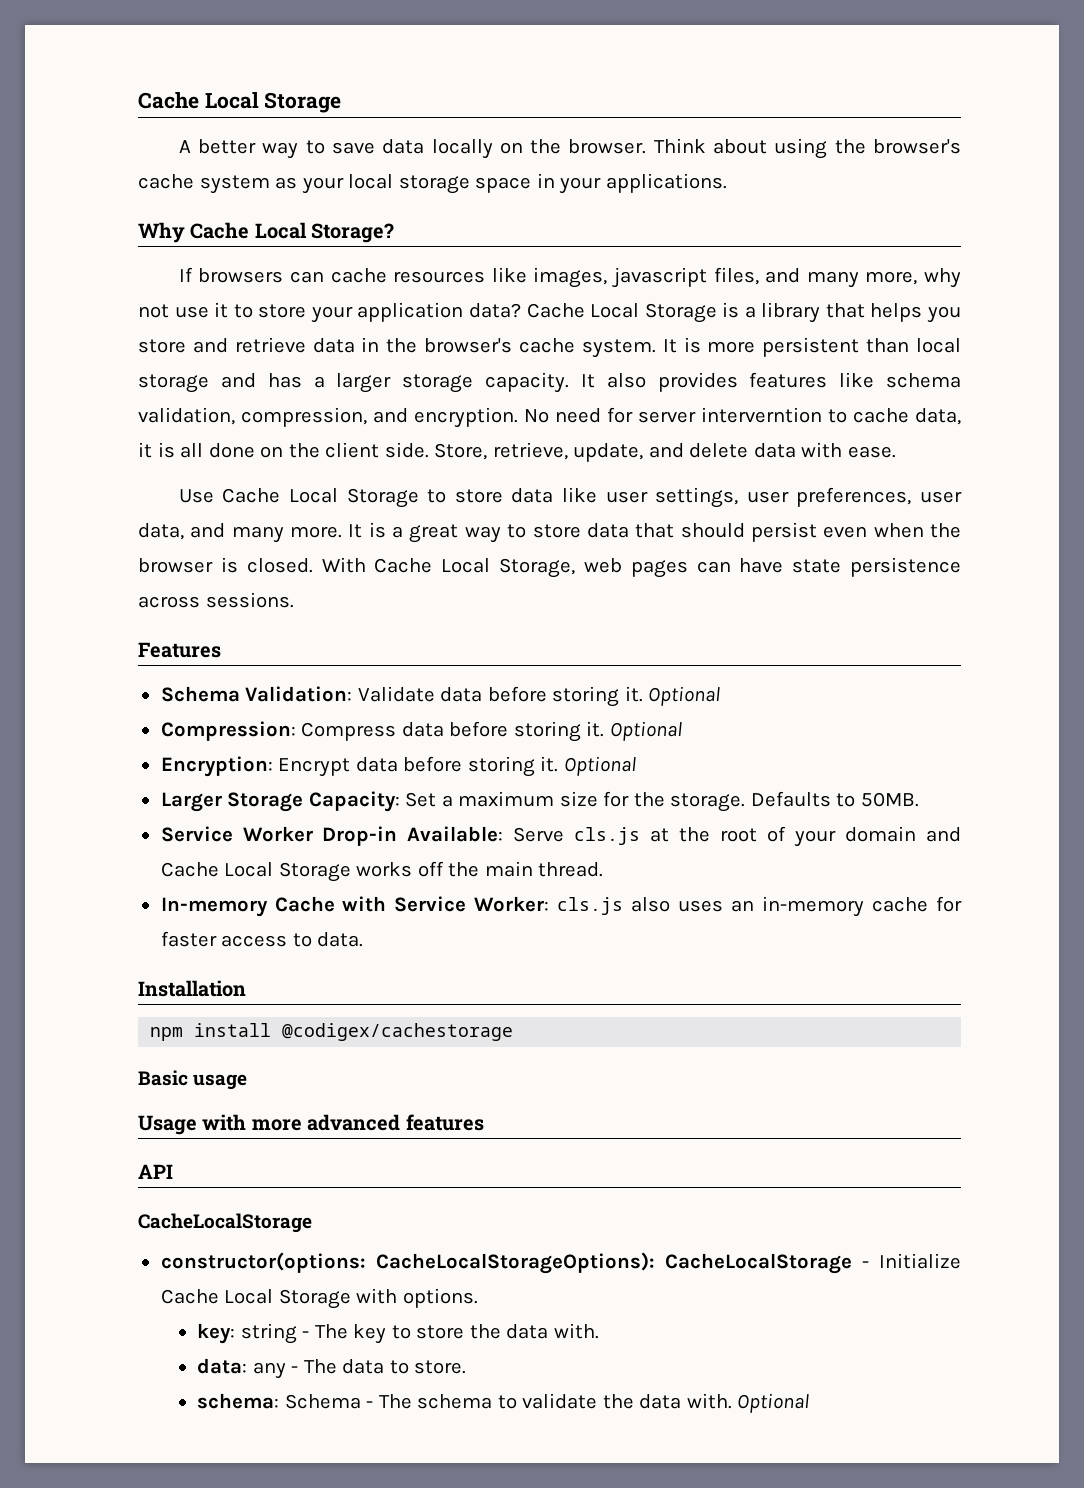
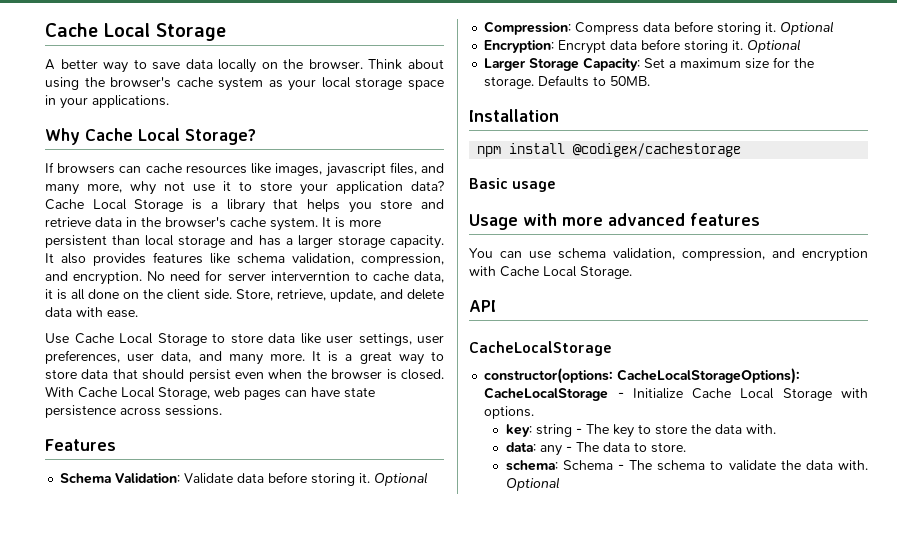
[160,826,961,847] [160,861,604,882] [160,896,963,917] [160,931,364,947] // Service Worker Drop-in Available: Serve cls.js at the root of your domain and Cache Local Storage works off the main thread. // In-memory Cache with Service Worker: cls.js also uses an in-memory cache for faster access to data. -> (651, 81) none
(484, 1122) none -> [469,248,868,262] [469,266,632,279] // You can use schema validation, compression, and encryption with Cache Local Storage.

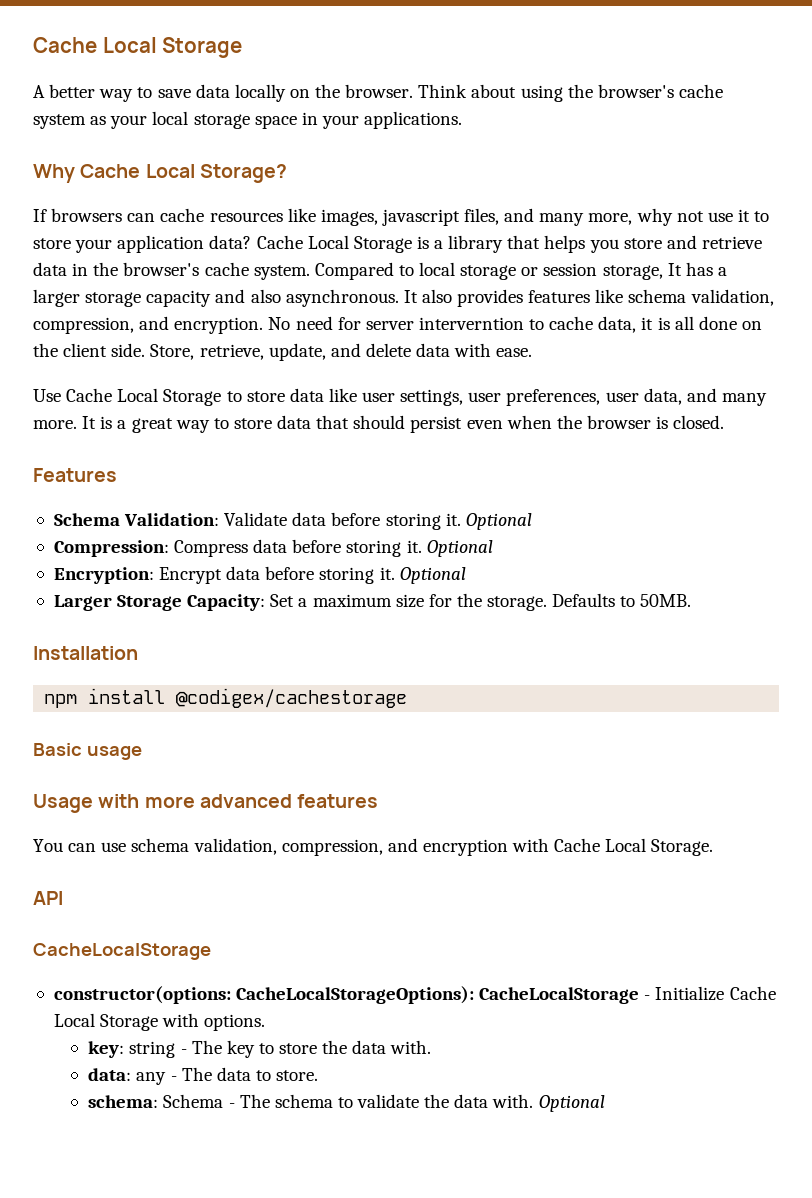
[322,217,381,228] [45,235,444,249] It is more persistent than local storage and has a larger storage capacity. -> [314,262,727,280] [33,289,399,307] Compared to local storage or session storage, It has a larger storage capacity and also asynchronous.
[45,386,375,400] [45,405,222,418] With Cache Local Storage, web pages can have state persistence across sessions. -> (725, 422) none

